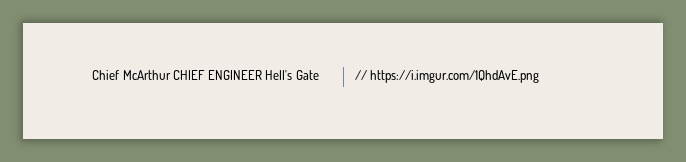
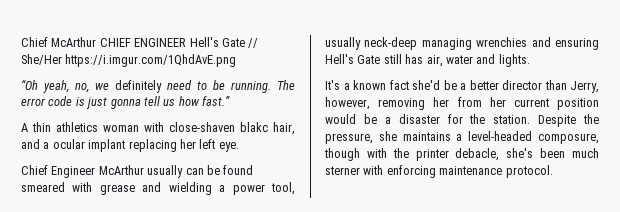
(367, 75) none -> [21,54,62,65] She/Her
(540, 76) none -> [21,79,295,93] [21,96,230,109] [21,122,295,135] [21,139,239,152] [21,165,254,178] [21,182,295,195] [325,37,599,50] [325,54,530,67] [325,80,599,93] [325,97,599,110] [325,114,599,127] [325,131,599,144] [324,148,599,161] [325,165,553,178] // “Oh yeah, no, we definitely need to be running. The error code is just gonna tell us how fast.” // A thin athletics woman with close-shaven blakc hair, and a ocular implant replacing her left eye. // Chief Engineer McArthur usually can be found smeared with grease and wielding a power tool, usually neck-deep managing wrenchies and ensuring Hell's Gate still has air, water and lights. // It's a known fact she'd be a better director than Jerry, however, removing her from her current position would be a disaster for the station. Despite the pressure, she maintains a level-headed composure, though with the printer debacle, she's been much sterner with enforcing maintenance protocol.

